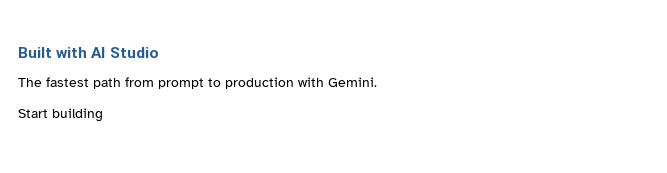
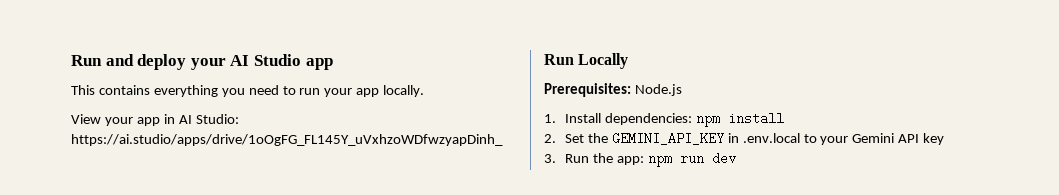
[18,47,159,58] [18,77,377,89] [18,108,103,122] Built with AI Studio // The fastest path from prompt to production with Gemini. // Start building -> [71,54,333,70] [71,85,425,97] [71,114,239,126] [71,134,503,146] [544,53,629,69] [544,83,682,97] [544,112,784,127] [544,132,945,145] [544,152,736,167] Run and deploy your AI Studio app // This contains everything you need to run your app locally. // View your app in AI Studio: https://ai.studio/apps/drive/1oOgFG_FL145Y_uVxhzoWDfwzyapDinh_ // Run Locally // Prerequisites: Node.js // 1. Install dependencies: npm install // 2. Set the GEMINI_API_KEY in .env.local to your Gemini API key // 3. Run the app: npm run dev

